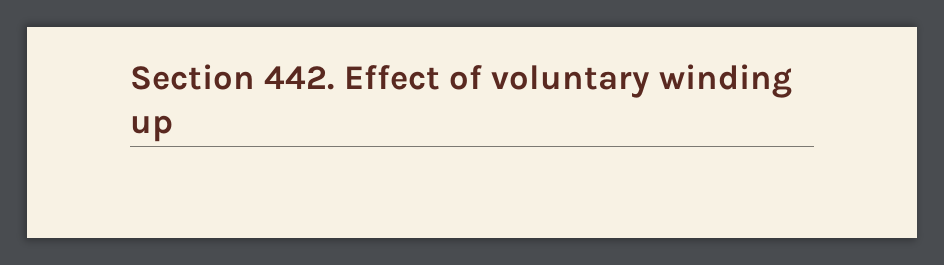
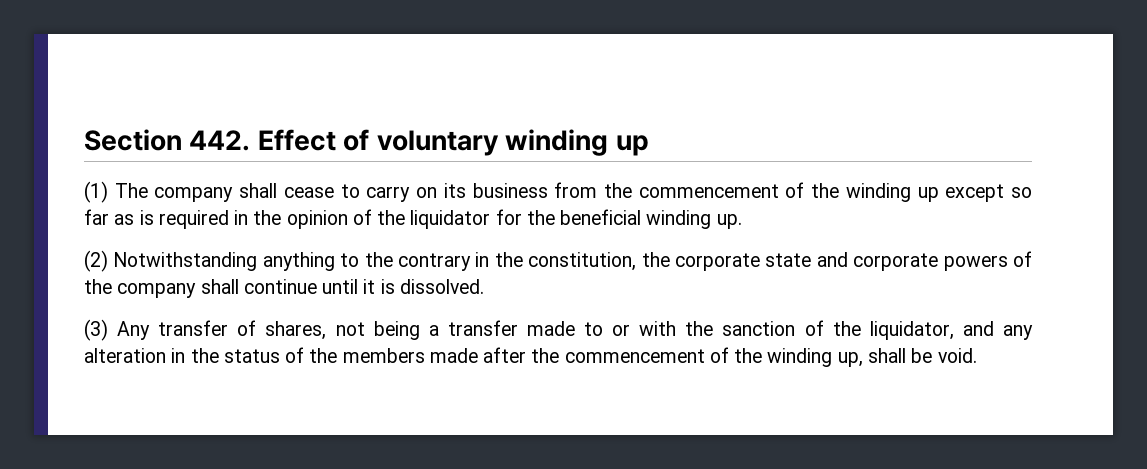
(173, 128) none -> [84,181,1032,203] [84,209,742,229] [84,250,1032,272] [84,279,484,298] [84,319,1034,341] [84,347,977,367] // (1) The company shall cease to carry on its business from the commencement of the winding up except so far as is required in the opinion of the liquidator for the beneficial winding up. // (2) Notwithstanding anything to the contrary in the constitution, the corporate state and corporate powers of the company shall continue until it is dissolved. // (3) Any transfer of shares, not being a transfer made to or with the sanction of the liquidator, and any alteration in the status of the members made after the commencement of the winding up, shall be void.

